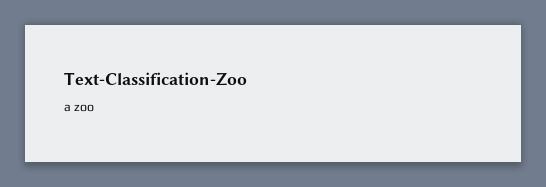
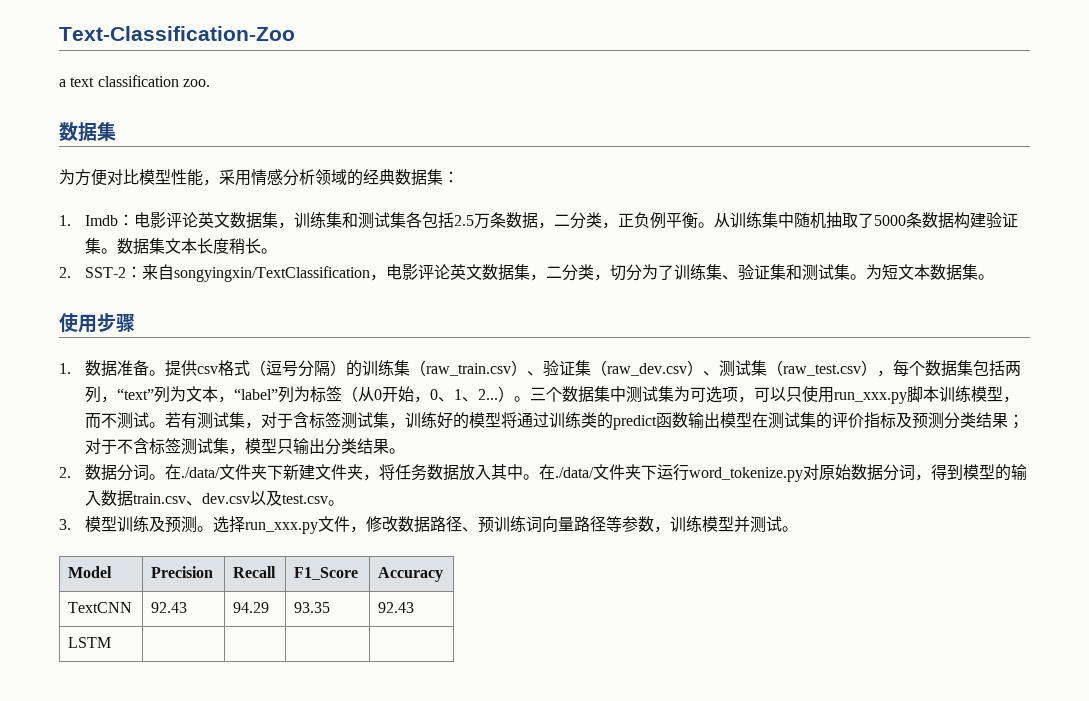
[74,104,95,112] zoo -> [70,75,210,87] [59,122,116,141] [59,169,459,186] [59,212,1018,229] [84,238,277,255] [59,264,994,282] [59,313,135,333] [59,360,1021,377] [84,386,1019,404] [84,412,1024,430] [84,438,405,455] [59,464,1027,482] [84,490,344,507] [59,516,798,534] [68,566,113,578] [151,566,214,578] [233,566,277,578] [294,567,359,580] [378,567,444,582] [68,602,133,613] [151,602,188,613] [233,602,270,613] [294,602,331,613] [378,602,415,613] [68,637,112,648] text classification zoo. // 数据集 // 为方便对比模型性能，采用情感分析领域的经典数据集： // 1. Imdb：电影评论英文数据集，训练集和测试集各包括2.5万条数据，二分类，正负例平衡。从训练集中随机抽取了5000条数据构建验证集。数据集文本长度稍长。 // 2. SST-2：来自songyingxin/TextClassification，电影评论英文数据集，二分类，切分为了训练集、验证集和测试集。为短文本数据集。 // 使用步骤 // 1.数据准备。提供csv格式（逗号分隔）的训练集（raw_train.csv）、验证集（raw_dev.csv）、测试集（raw_test.csv），每个数据集包括两列，“text”列为文本，“label”列为标签（从0开始，0、1、2...）。三个数据集中测试集为可选项，可以只使用run_xxx.py脚本训练模型，而不测试。若有测试集，对于含标签测试集，训练好的模型将通过训练类的predict函数输出模型在测试集的评价指标及预测分类结果；对于不含标签测试集，模型只输出分类结果。 // 2.数据分词。在./data/文件夹下新建文件夹，将任务数据放入其中。在./data/文件夹下运行word_tokenize.py对原始数据分词，得到模型的输入数据train.csv、dev.csv以及test.csv。 // 3.模型训练及预测。选择run_xxx.py文件，修改数据路径、预训练词向量路径等参数，训练模型并测试。 // Model | Precision | Recall | F1_Score | Accuracy // TextCNN | 92.43 | 94.29 | 93.35 | 92.43 // LSTM | | | |

